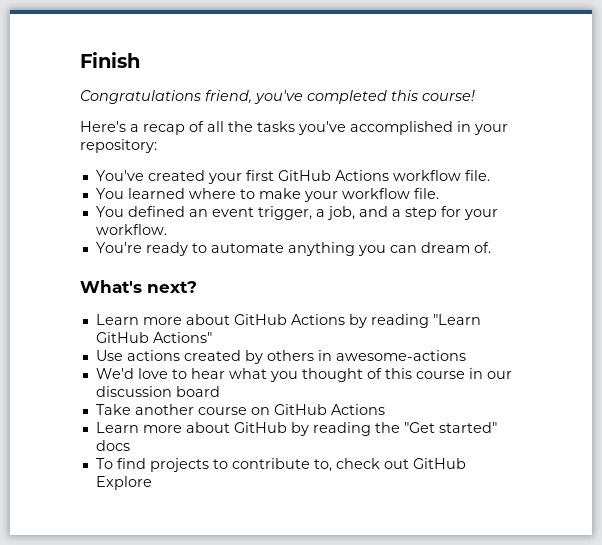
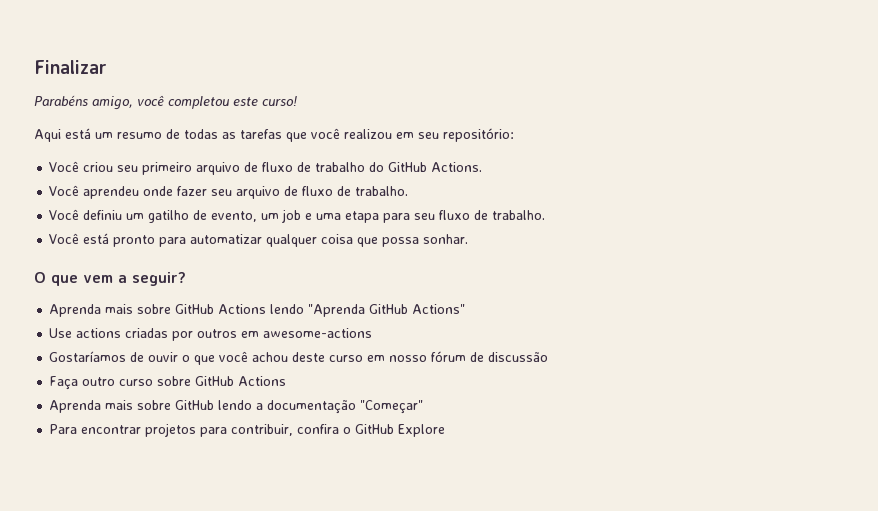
[80,52,140,68] [80,90,475,104] [80,121,508,135] [80,139,157,153] [95,170,490,184] [95,188,439,202] [95,206,498,220] [95,224,167,235] [95,242,491,256] [80,280,197,293] [95,314,481,328] [95,332,212,343] [95,350,466,364] [95,368,512,382] [95,386,220,397] [95,404,385,415] [95,422,497,436] [95,440,130,451] [95,458,409,472] Finish // Congratulations friend, you've completed this course! // Here's a recap of all the tasks you've accomplished in your repository: // You've created your first GitHub Actions workflow file. // You learned where to make your workflow file. // You defined an event trigger, a job, and a step for your workflow. // You're ready to automate anything you can dream of. // What's next? // Learn more about GitHub Actions by reading "Learn GitHub Actions" // Use actions created by others in awesome-actions // We'd love to hear what you thought of this course in our discussion board // Take another course on GitHub Actions // Learn more about GitHub by reading the "Get started" docs // To find projects to contribute to, check out -> [34,60,107,74] [34,95,297,110] [34,128,514,142] [49,161,483,175] [49,185,409,199] [49,209,546,223] [49,233,469,247] [34,272,186,286] [49,304,466,317] [49,328,373,341] [49,351,549,365] [49,376,287,390] [49,400,424,414] [49,423,352,437] Finalizar // Parabéns amigo, você completou este curso! // Aqui está um resumo de todas as tarefas que você realizou em seu repositório: // Você criou seu primeiro arquivo de fluxo de trabalho do GitHub Actions. // Você aprendeu onde fazer seu arquivo de fluxo de trabalho. // Você definiu um gatilho de evento, um job e uma etapa para seu fluxo de trabalho. // Você está pronto para automatizar qualquer coisa que possa sonhar. // O que vem a seguir? // Aprenda mais sobre GitHub Actions lendo "Aprenda GitHub Actions" // Use actions criadas por outros em awesome-actions // Gostaríamos de ouvir o que você achou deste curso em nosso fórum de discussão // Faça outro curso sobre GitHub Actions // Aprenda mais sobre GitHub lendo a documentação "Começar" // Para encontrar projetos para contribuir, confira o

